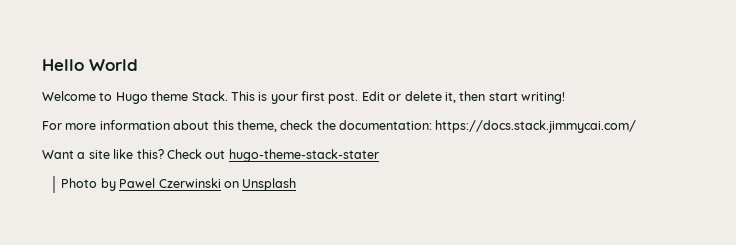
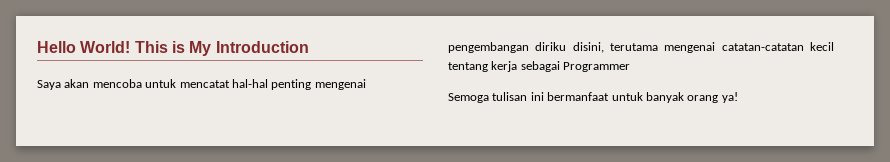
[89,59,138,71] [42,91,565,104] [42,120,637,133] [42,149,379,162] [61,178,297,191] World // Welcome to Hugo theme Stack. This is your first post. Edit or delete it, then start writing! // For more information about this theme, check the documentation: https://docs.stack.jimmycai.com/ // Want a site like this? Check out hugo-theme-stack-stater // Photo by Pawel Czerwinski on Unsplash -> [80,41,309,56] [37,79,366,90] [448,42,834,53] [448,61,631,72] [448,92,738,103] World! This is My Introduction // Saya akan mencoba untuk mencatat hal-hal penting mengenai pengembangan diriku disini, terutama mengenai catatan-catatan kecil tentang kerja sebagai Programmer // Semoga tulisan ini bermanfaat untuk banyak orang ya!

